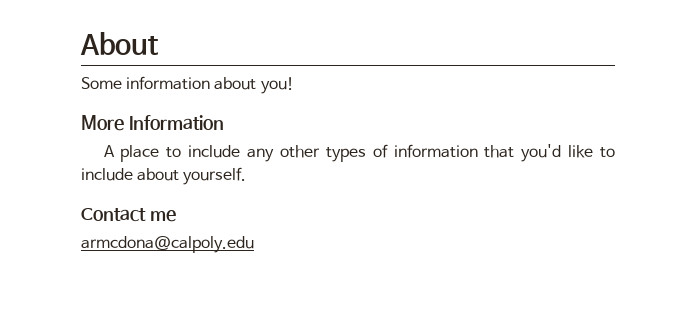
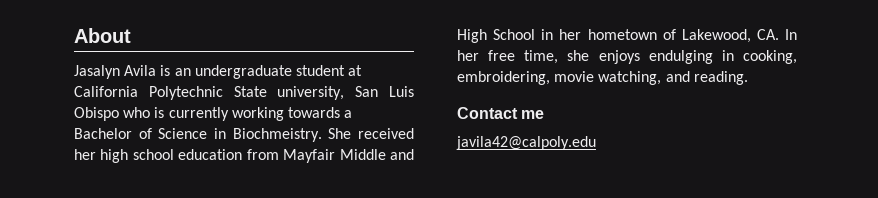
[81,76,294,94] [81,115,224,131] [103,144,615,162] [81,167,247,185] Some information about you! // More Information // A place to include any other types of information that you'd like to include about yourself. -> [74,65,363,79] [74,86,415,100] [74,107,353,121] [74,128,414,142] [74,149,414,163] [457,29,797,43] [457,50,797,64] [457,71,748,85] Jasalyn Avila is an undergraduate student at California Polytechnic State university, San Luis Obispo who is currently working towards a Bachelor of Science in Biochmeistry. She received her high school education from Mayfair Middle and High School in her hometown of Lakewood, CA. In her free time, she enjoys endulging in cooking, embroidering, movie watching, and reading.
[81,236,254,253] armcdona@calpoly.edu -> [456,136,596,150] javila42@calpoly.edu

